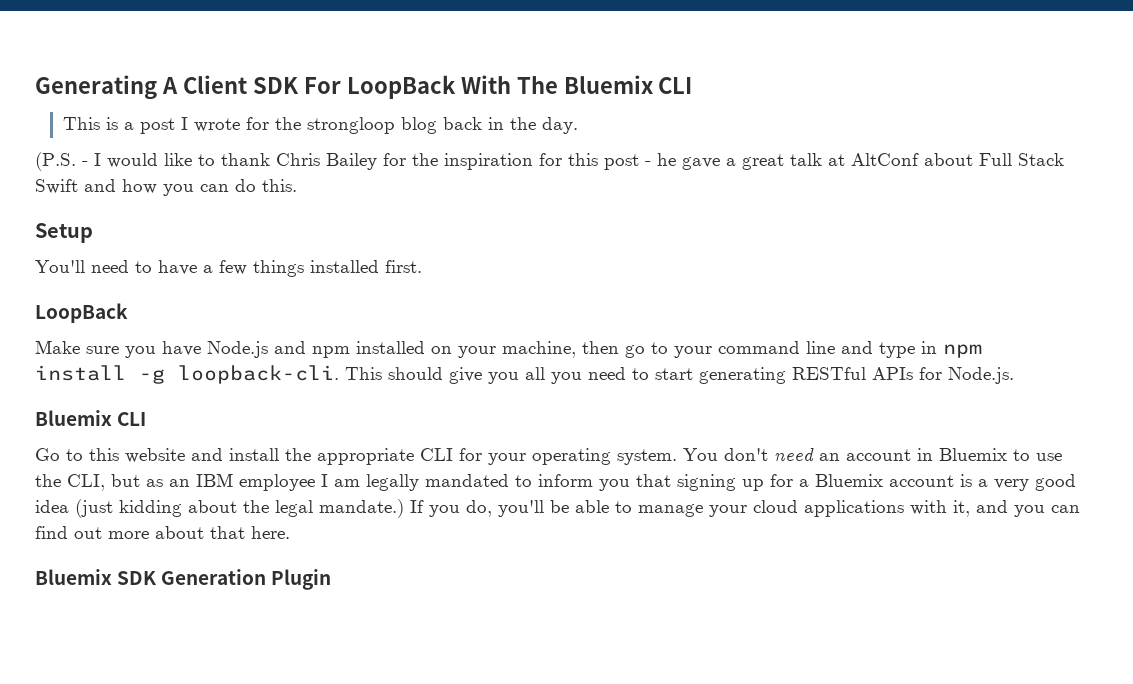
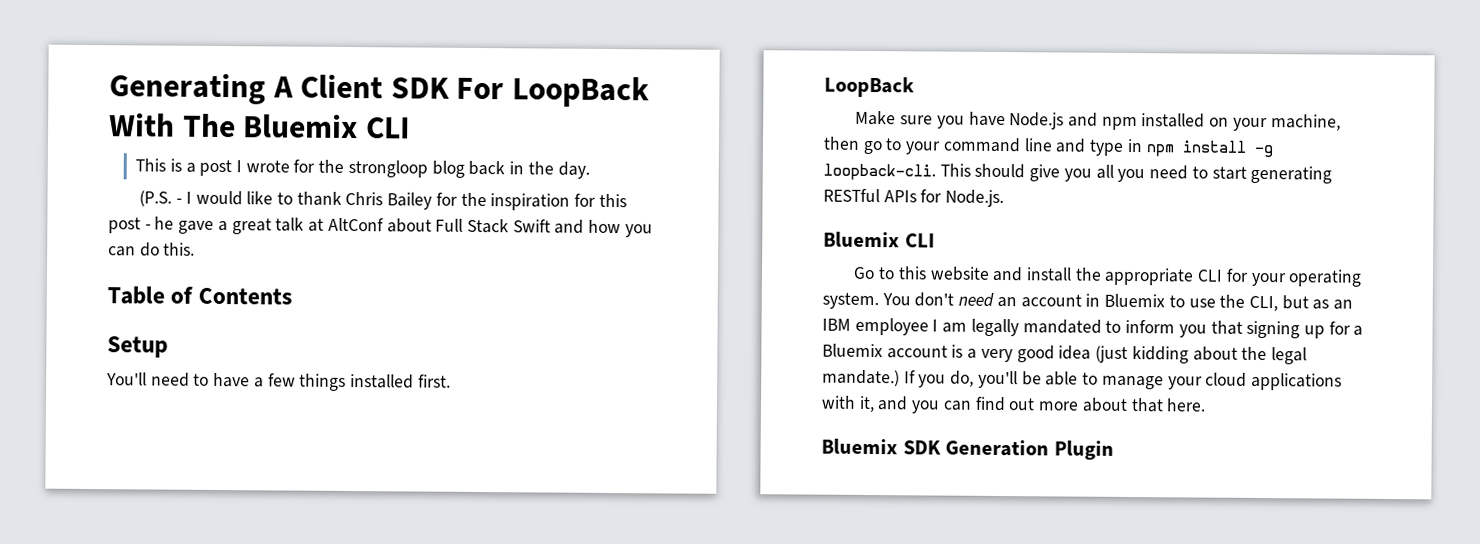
(297, 185) none -> [107,286,292,305] // Table of Contents

